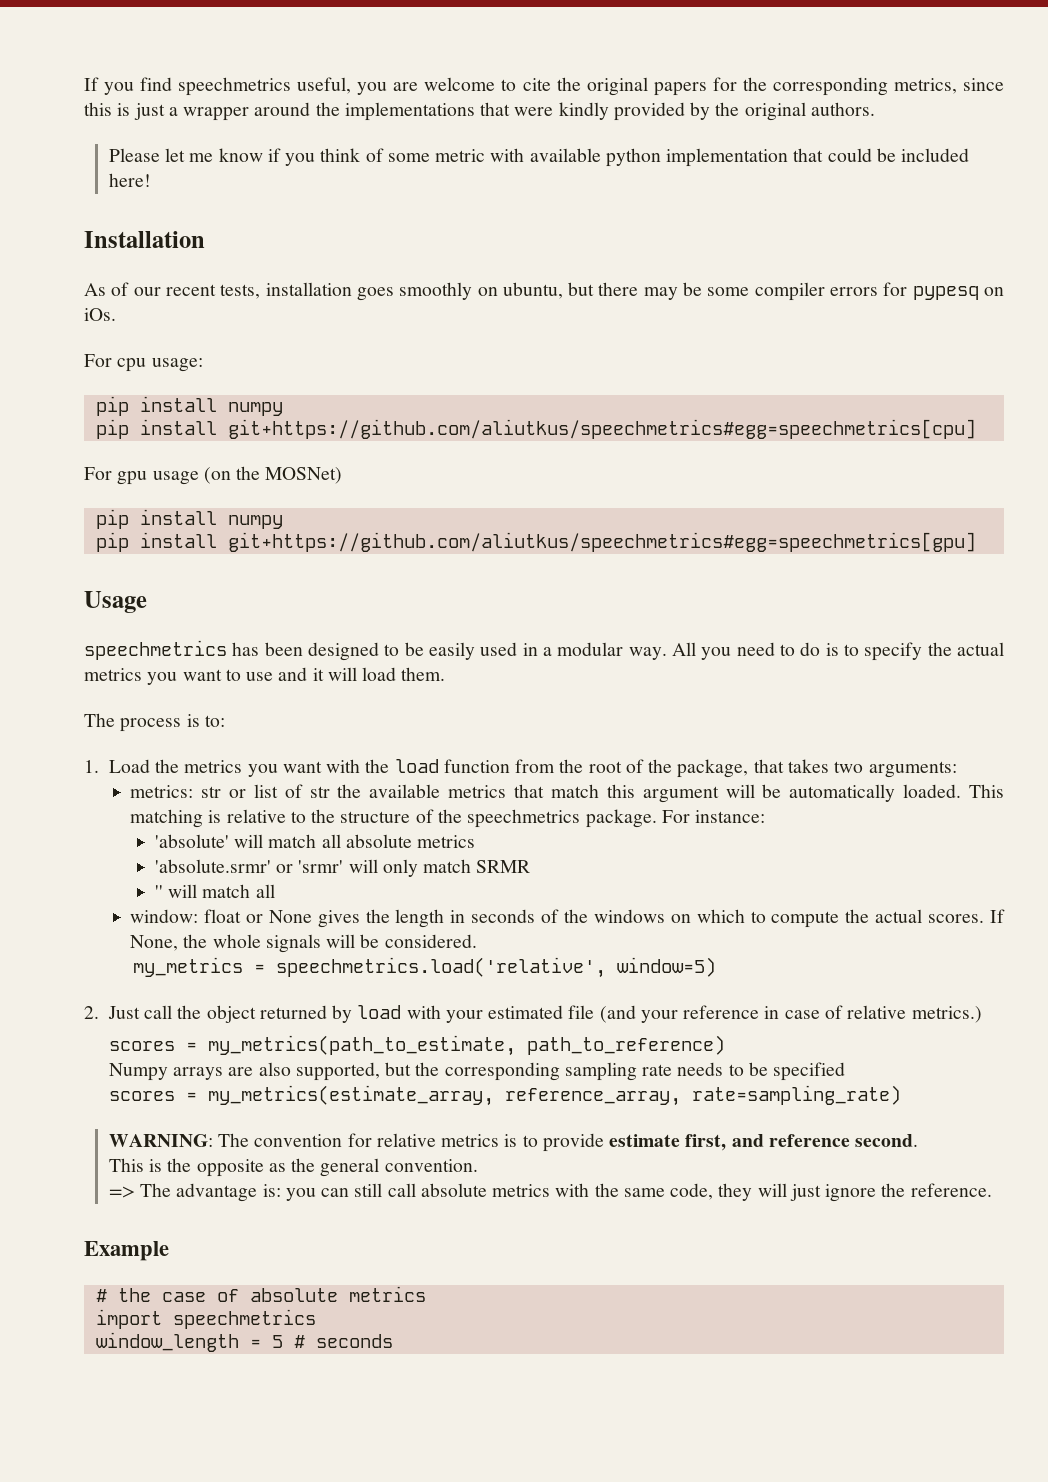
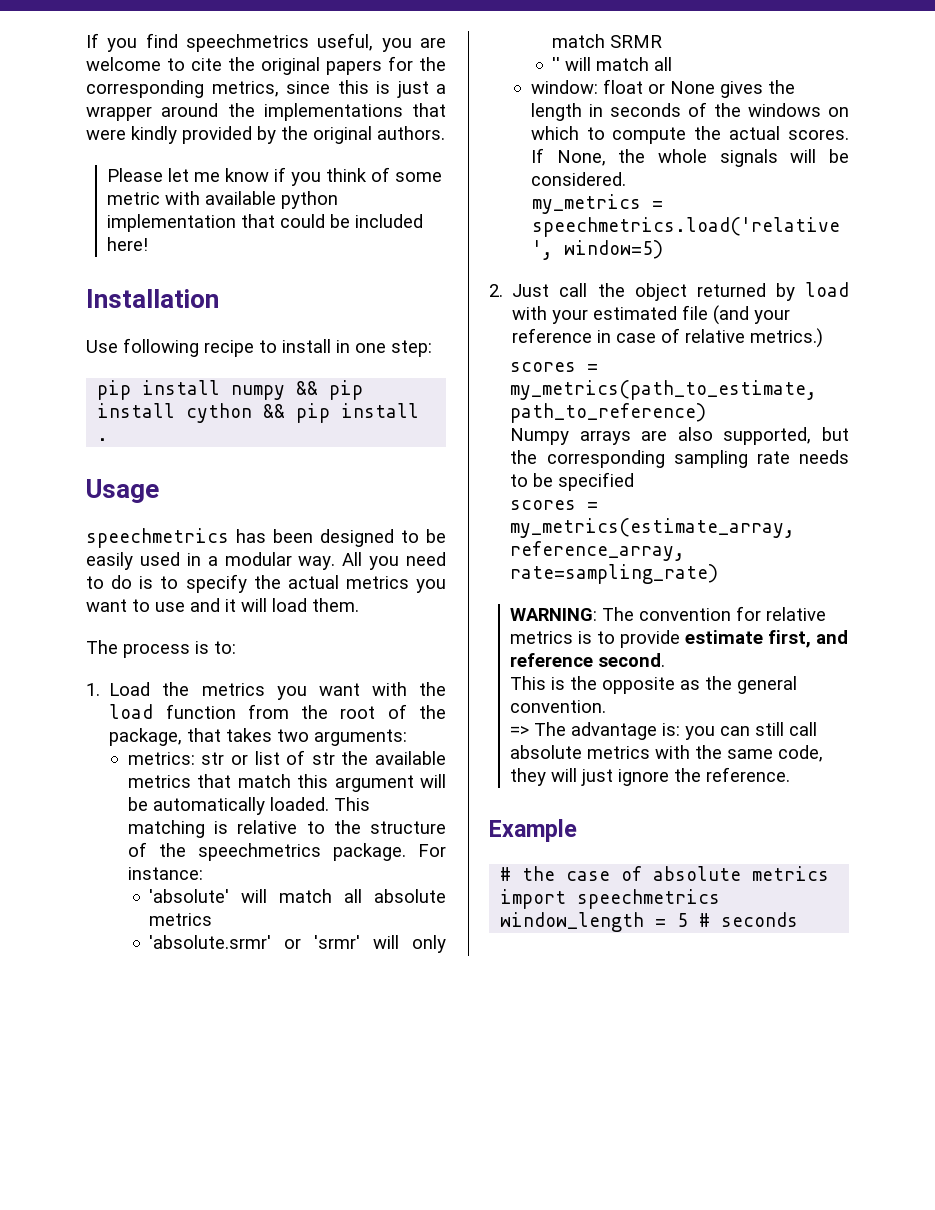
[84,282,1004,301] [84,308,116,321] [84,354,203,372] [95,396,283,416] [95,419,976,439] [84,466,343,485] [95,509,283,529] [95,532,976,552] As of our recent tests, installation goes smoothly on ubuntu, but there may be some compiler errors for pypesq on iOs. // For cpu usage: // pip install numpy // pip install git+https://github.com/aliutkus/speechmetrics#egg=speechmetrics[cpu] // For gpu usage (on the MOSNet) // pip install numpy // pip install git+https://github.com/aliutkus/speechmetrics#egg=speechmetrics[gpu] -> [86,338,432,357] [97,380,364,400] [97,403,420,423] [97,438,109,441] Use following recipe to install in one step: // pip install numpy && pip install cython && pip install .

